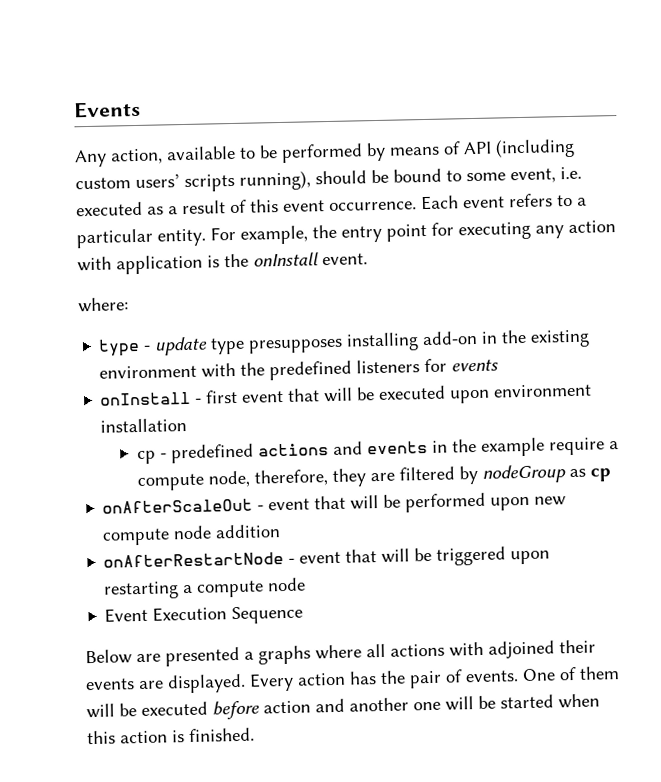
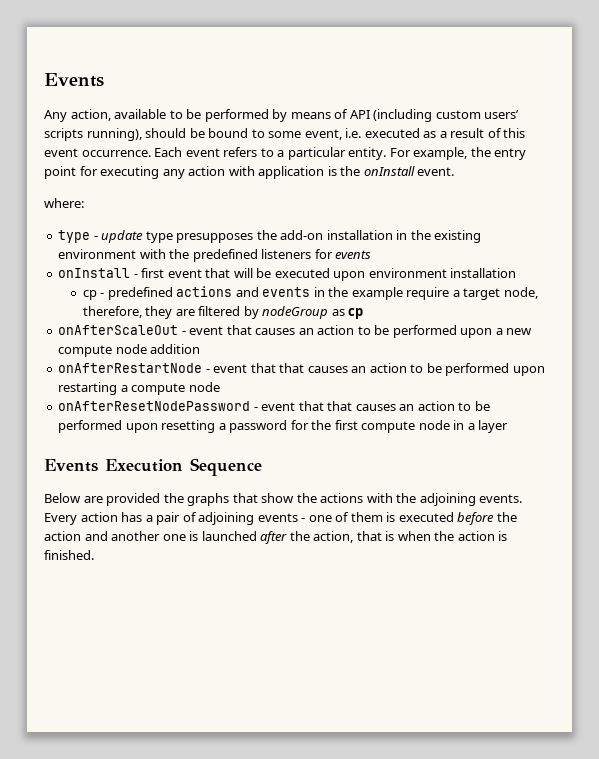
[346,330,479,352] installing add-on -> [256,230,393,240] the add-on installation
[137,473,206,492] compute -> [463,288,501,300] target
[350,492,531,513] will be performed upon -> [255,325,503,338] causes an action to be performed upon a
[381,546,507,566] will be triggered -> [279,363,510,376] that causes an action to be performed
[104,605,304,625] [85,639,596,667] [85,673,246,694] Event Execution Sequence // Below are presented a graphs where all actions with adjoined their events are displayed. -> [58,401,490,411] [58,420,509,433] [44,458,262,476] [44,493,523,506] onAfterResetNodePassword - event that that causes an action to be performed upon resetting a password for the first compute node in a layer // Events Execution Sequence // Below are provided the graphs that show the actions with the adjoining events.
[380,670,406,685] the -> [145,515,153,522] a
[465,666,620,683] [86,703,137,719] events. One of them will be -> [198,512,396,525] adjoining events - one of them is
(260, 710) none -> [496,512,517,522] the
[445,693,600,711] [87,730,116,745] will be started when this -> [189,531,455,544] is launched after the action, that is when the

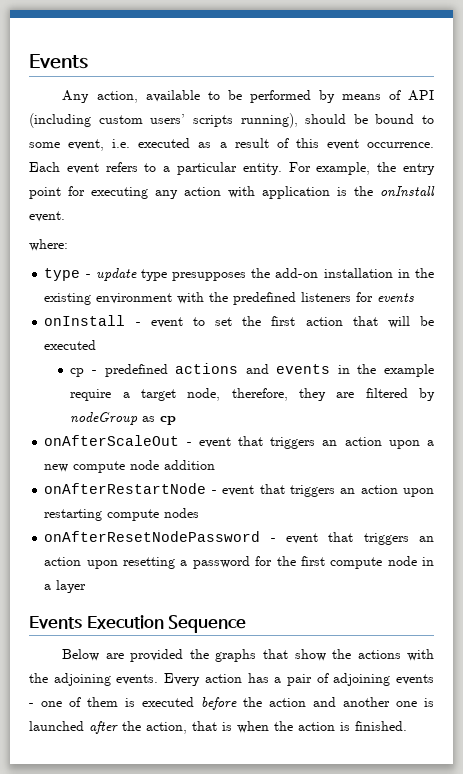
[141,268,202,278] first event -> [150,316,343,328] event to set the first action
[333,268,517,281] upon environment installation -> (97, 345) none
[255,325,457,338] causes an action to be performed -> [270,437,382,449] triggers an action
[279,363,545,376] [58,382,220,395] [58,401,490,411] [58,420,123,433] that causes an action to be performed upon restarting a compute node // onAfterResetNodePassword - event that that causes an action to be performed -> [289,485,434,497] [44,508,200,521] [44,531,434,545] [44,557,82,566] triggers an action upon restarting compute nodes // onAfterResetNodePassword - event that triggers an action

